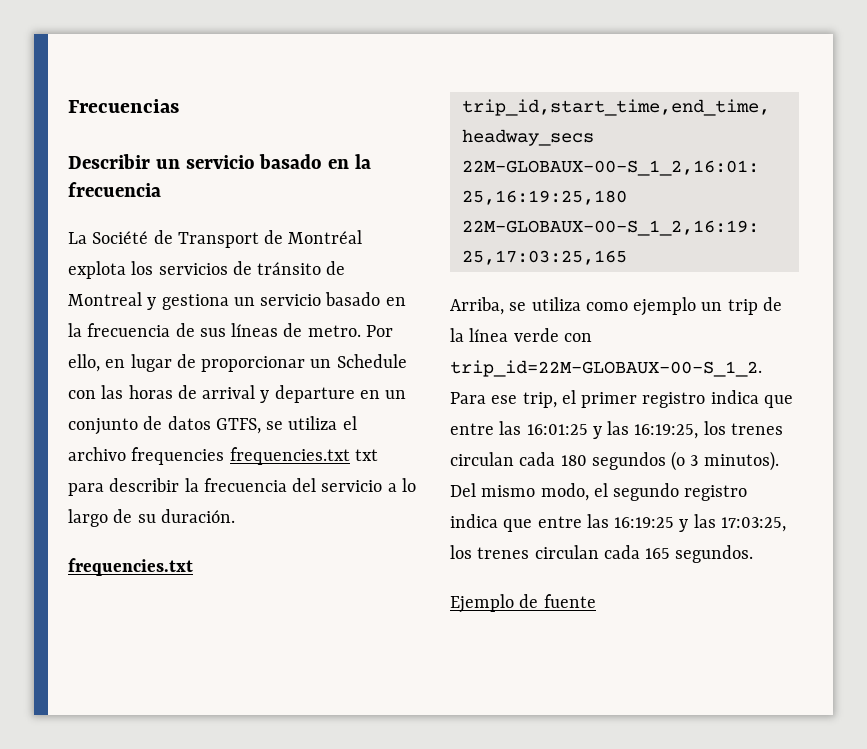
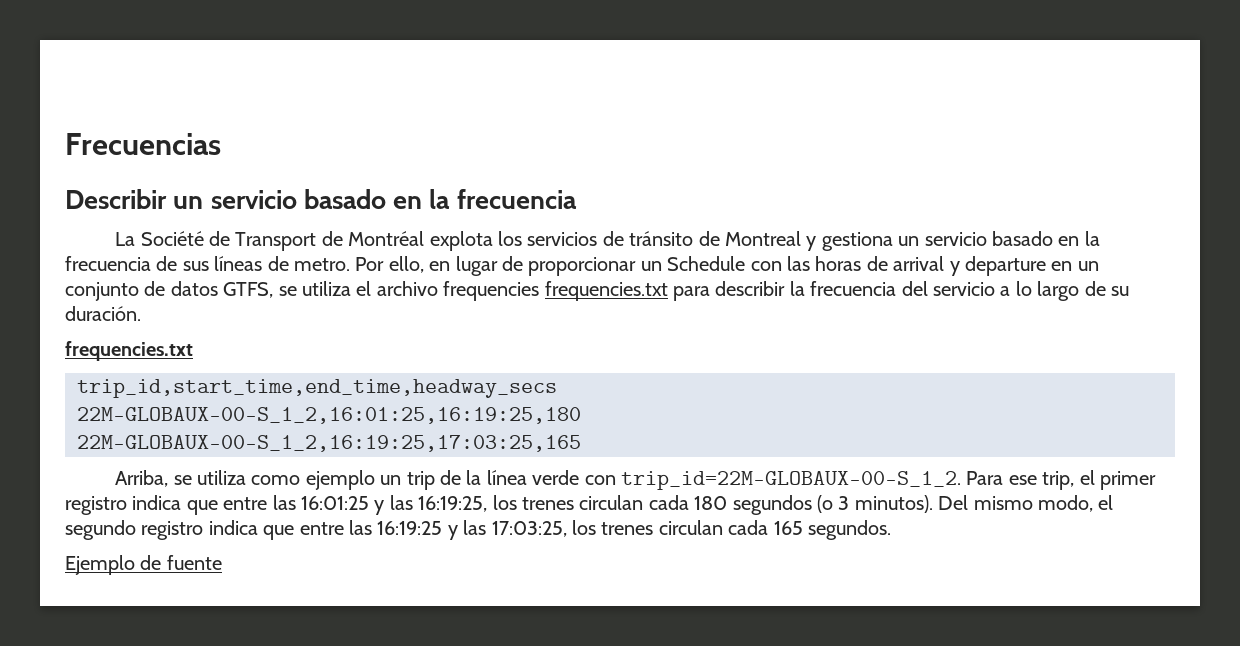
[354,449,378,461] txt -> (668, 291) none

